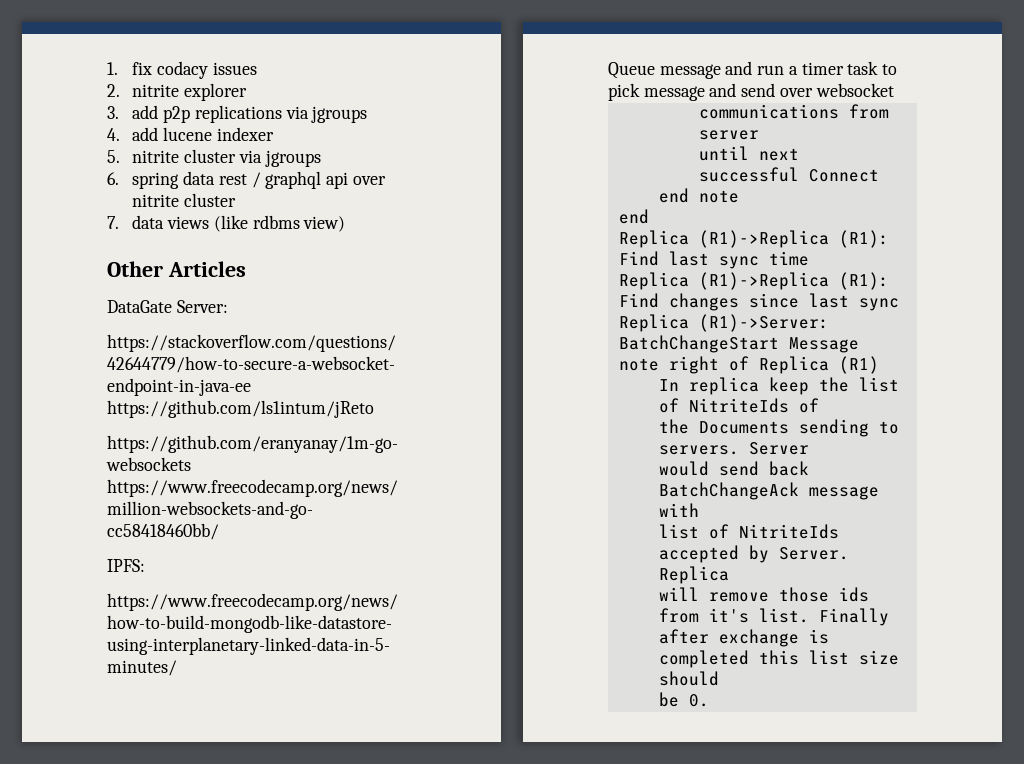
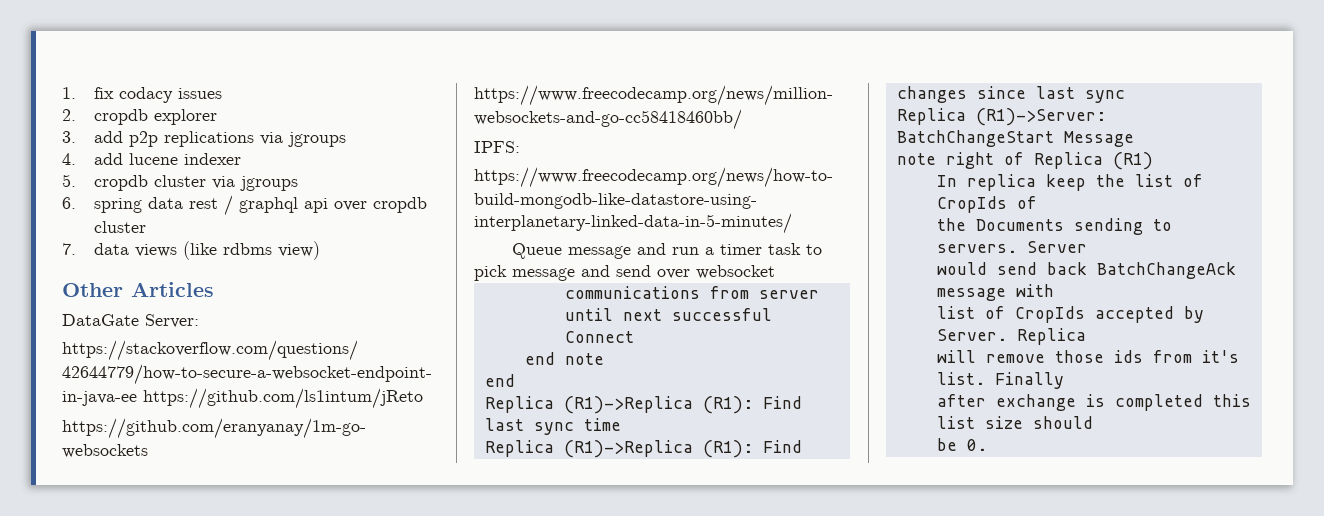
[132,84,180,97] nitrite -> [93,109,148,125] cropdb
[132,150,180,163] nitrite -> [93,175,148,191] cropdb
[132,194,180,207] nitrite -> [372,197,427,213] cropdb
[688,398,789,413] NitriteIds -> [936,196,1007,213] CropIds
[738,524,839,539] NitriteIds -> [1014,306,1085,323] CropIds

